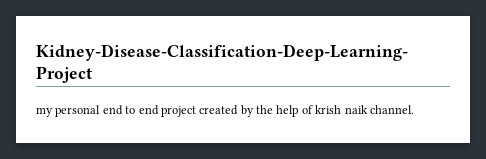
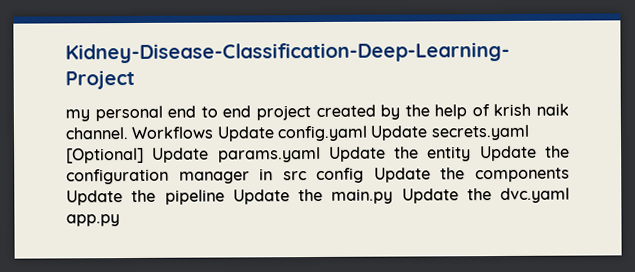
(414, 109) none -> [131,124,530,142] [66,145,570,164] [66,167,570,185] [66,187,570,206] [66,214,120,227] Workflows Update config.yaml Update secrets.yaml [Optional] Update params.yaml Update the entity Update the configuration manager in src config Update the components Update the pipeline Update the main.py Update the dvc.yaml app.py

